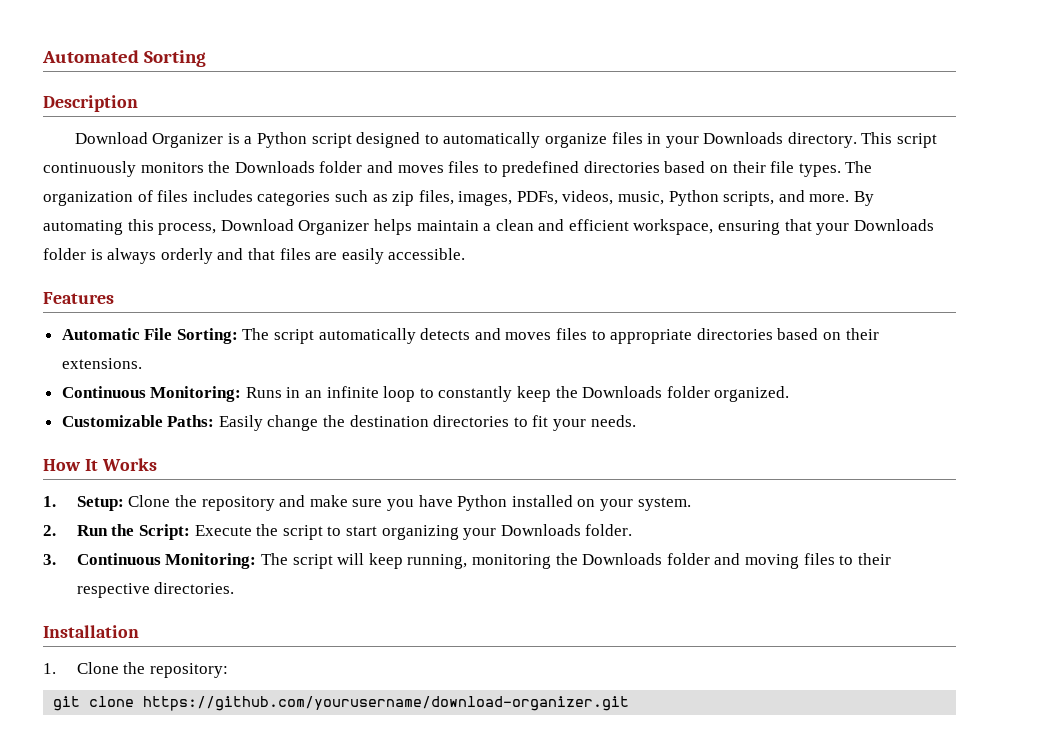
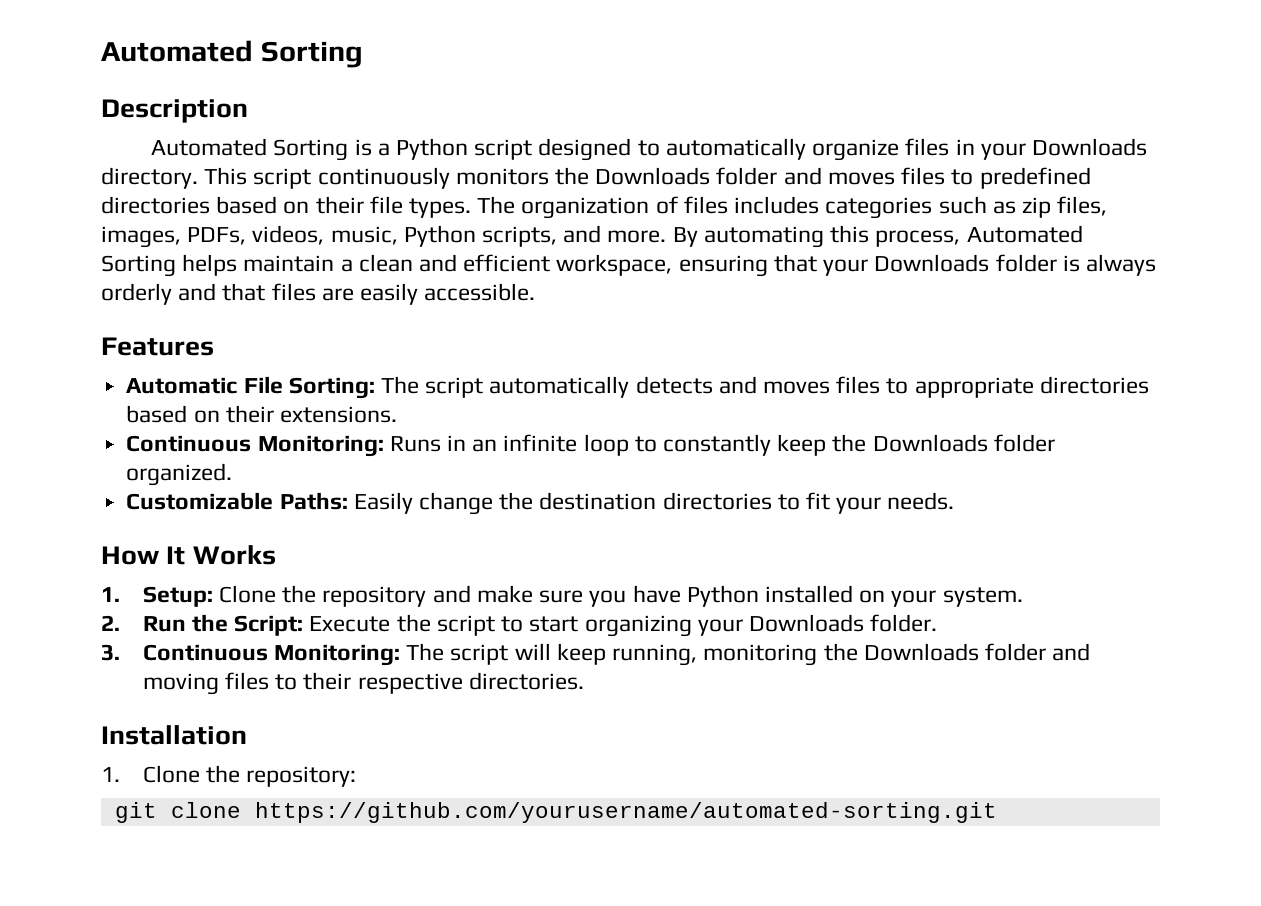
[74,132,224,148] Download Organizer -> [151,138,349,161] Automated Sorting
[220,219,370,235] Download Organizer -> [966,225,1083,243] [101,255,176,277] Automated Sorting
[143,696,630,711] https://github.com/yourusername/download-organizer.git -> [254,802,997,823] https://github.com/yourusername/automated-sorting.git

